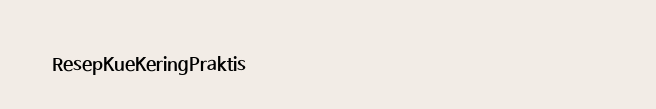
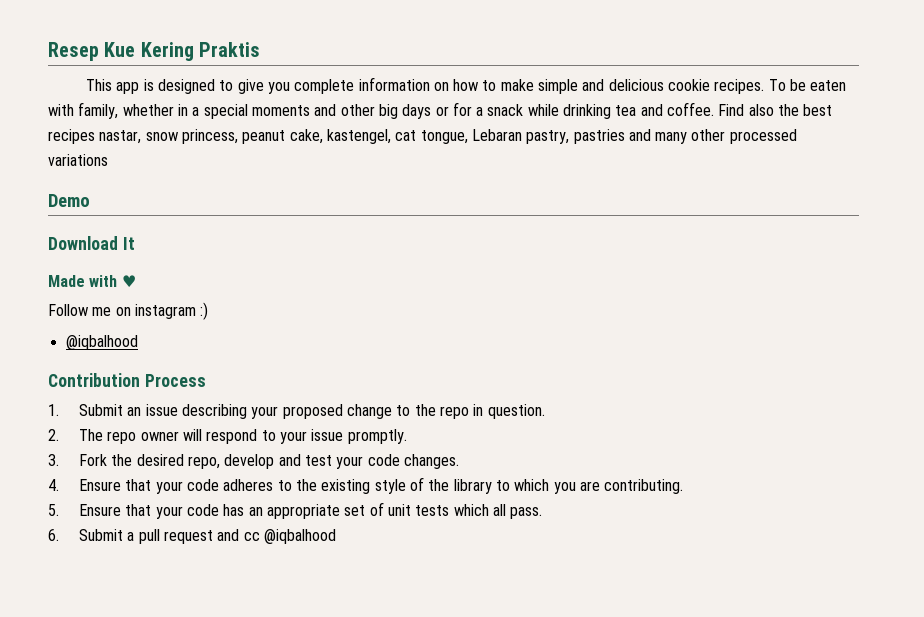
[52,56,246,75] ResepKueKeringPraktis -> [48,42,261,61] [85,77,847,94] [48,102,833,119] [48,129,797,144] [48,154,108,166] [48,194,90,207] [48,236,135,250] [48,275,136,287] [48,302,209,320] [65,335,138,350] [48,373,206,387] [48,404,545,419] [48,429,407,444] [48,454,459,469] [48,477,684,494] [48,502,543,519] [48,529,336,544] Resep Kue Kering Praktis // This app is designed to give you complete information on how to make simple and delicious cookie recipes. To be eaten with family, whether in a special moments and other big days or for a snack while drinking tea and coffee. Find also the best recipes nastar, snow princess, peanut cake, kastengel, cat tongue, Lebaran pastry, pastries and many other processed variations // Demo // Download It // Made with ♥ // Follow me on instagram :) // @iqbalhood // Contribution Process // 1. Submit an issue describing your proposed change to the repo in question. // 2. The repo owner will respond to your issue promptly. // 3. Fork the desired repo, develop and test your code changes. // 4. Ensure that your code adheres to the existing style of the library to which you are contributing. // 5. Ensure that your code has an appropriate set of unit tests which all pass. // 6. Submit a pull request and cc @iqbalhood

